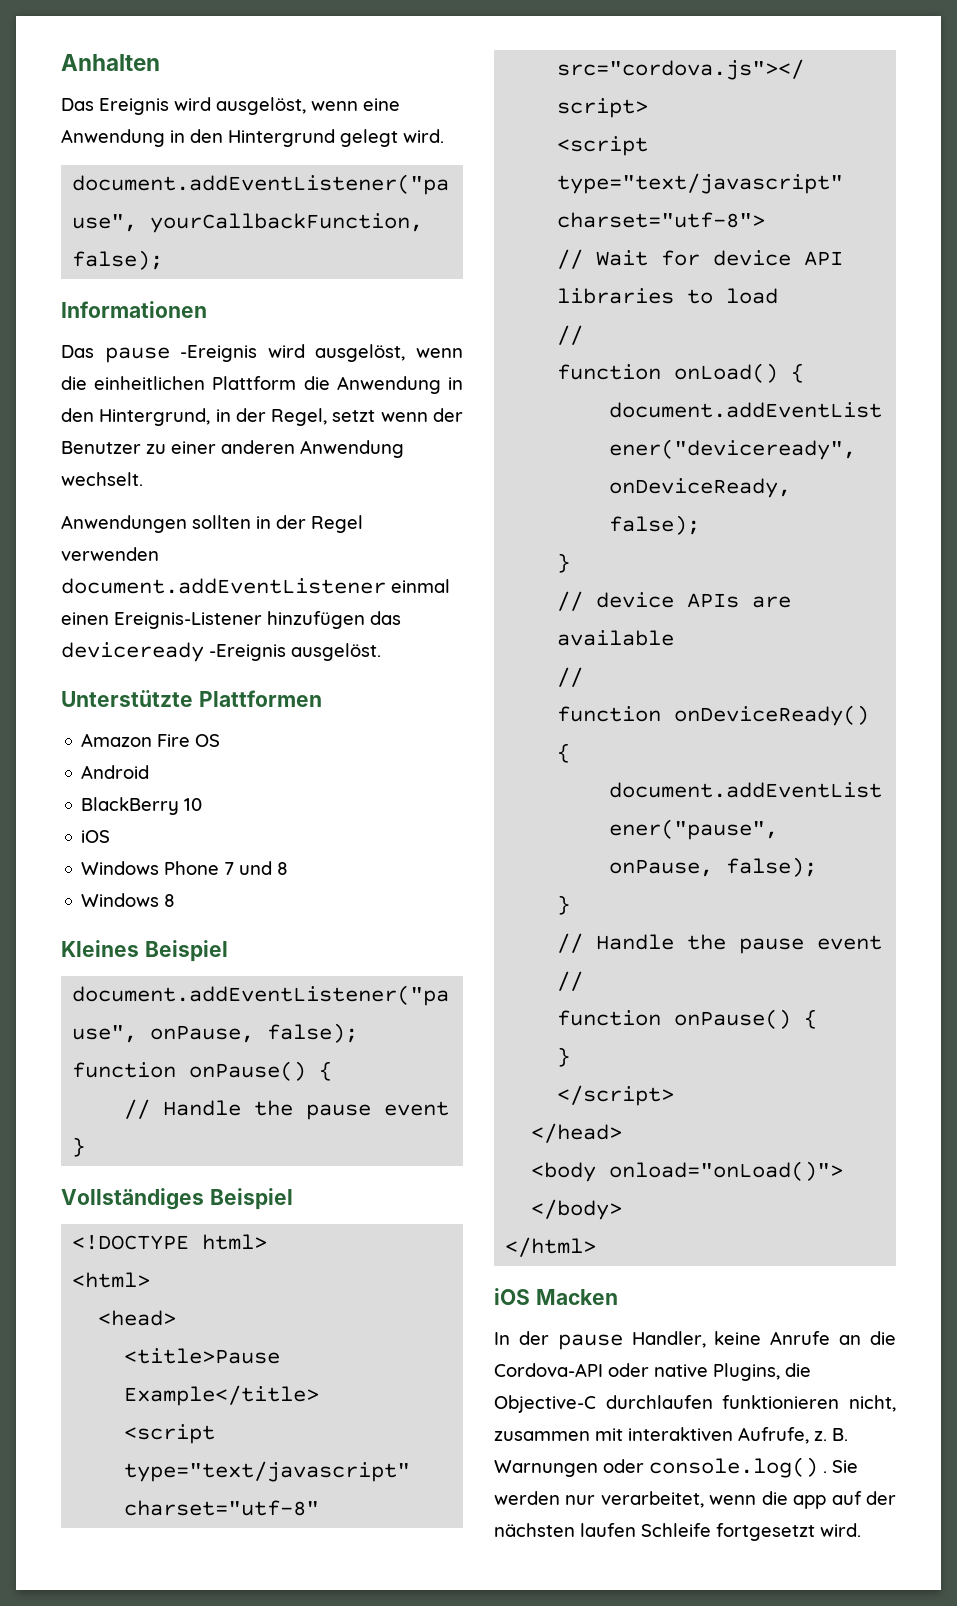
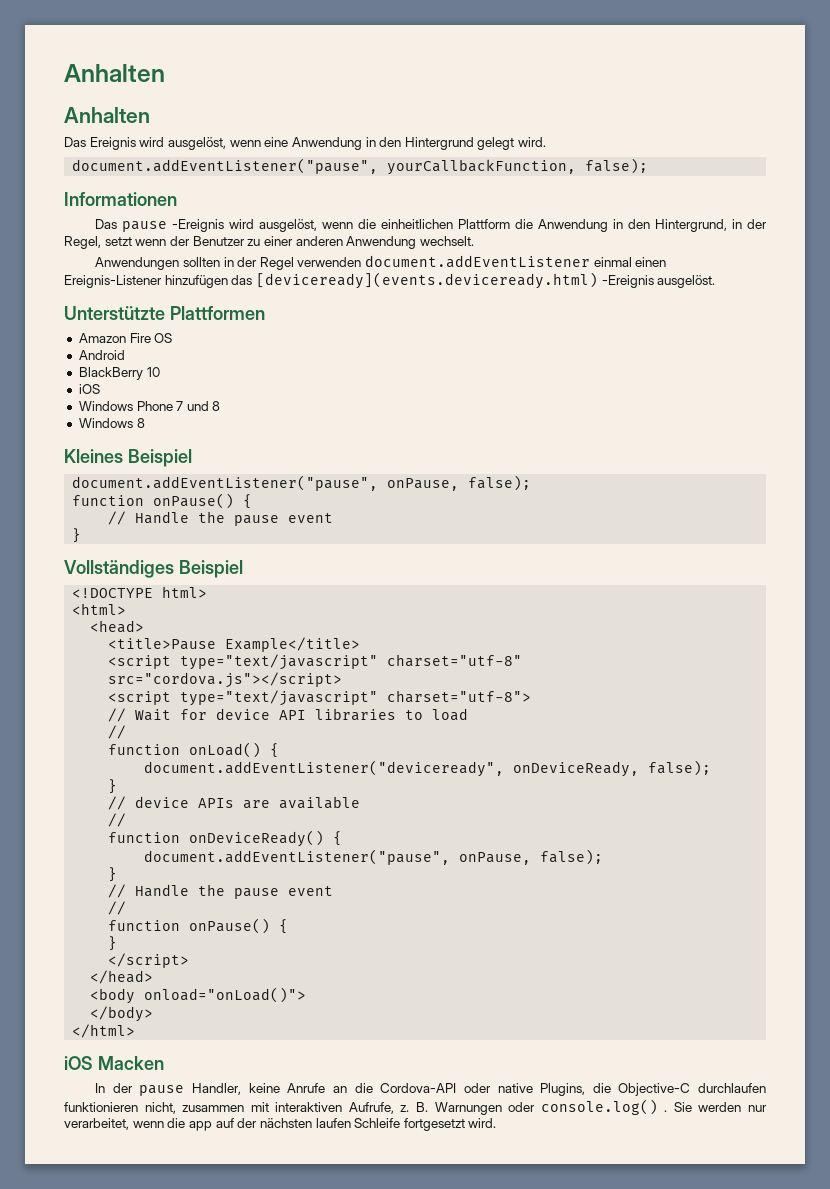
[61,54,160,71] Anhalten -> [64,64,165,82] [64,107,150,123] Anhalten // Anhalten
[61,642,204,662] deviceready -> [255,272,598,289] [deviceready](events.deviceready.html)

